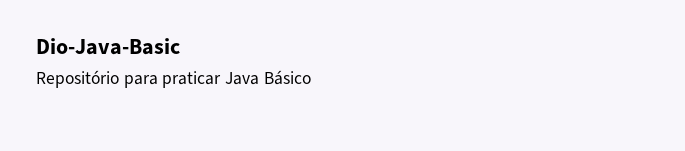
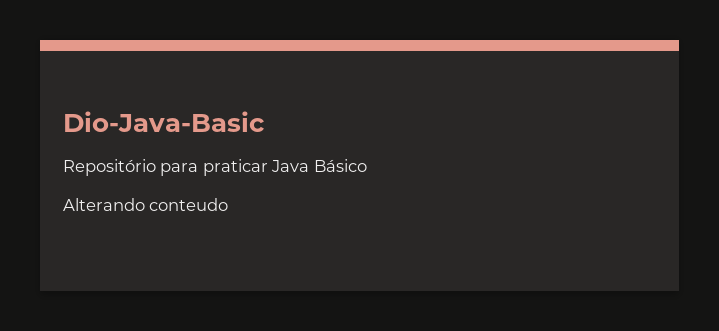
(311, 77) none -> [63,198,229,211] // Alterando conteudo

